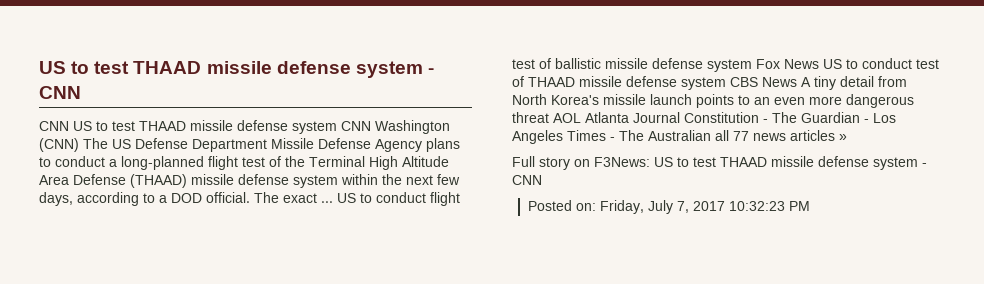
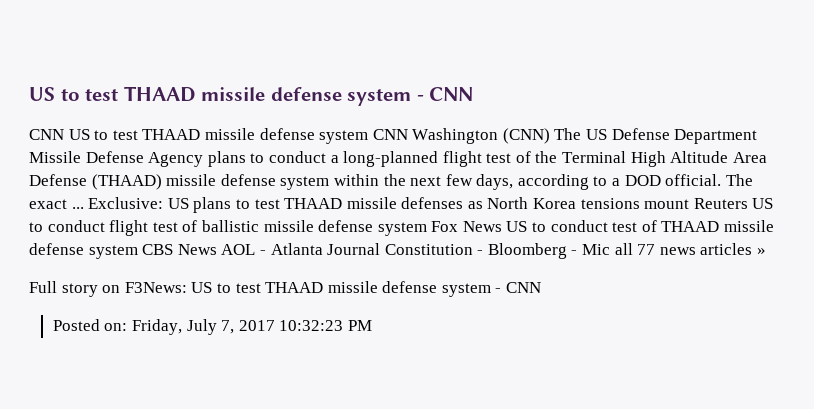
(333, 202) none -> [88,197,748,213] Exclusive: US plans to test THAAD missile defenses as North Korea tensions mount Reuters
[801,76,907,90] [512,94,914,108] [512,112,896,123] [512,130,711,144] A tiny detail from North Korea's missile launch points to an even more dangerous threat AOL Atlanta Journal Constitution - The Guardian - Los Angeles Times - The Australian -> [221,243,611,259] AOL - Atlanta Journal Constitution - Bloomberg - Mic

